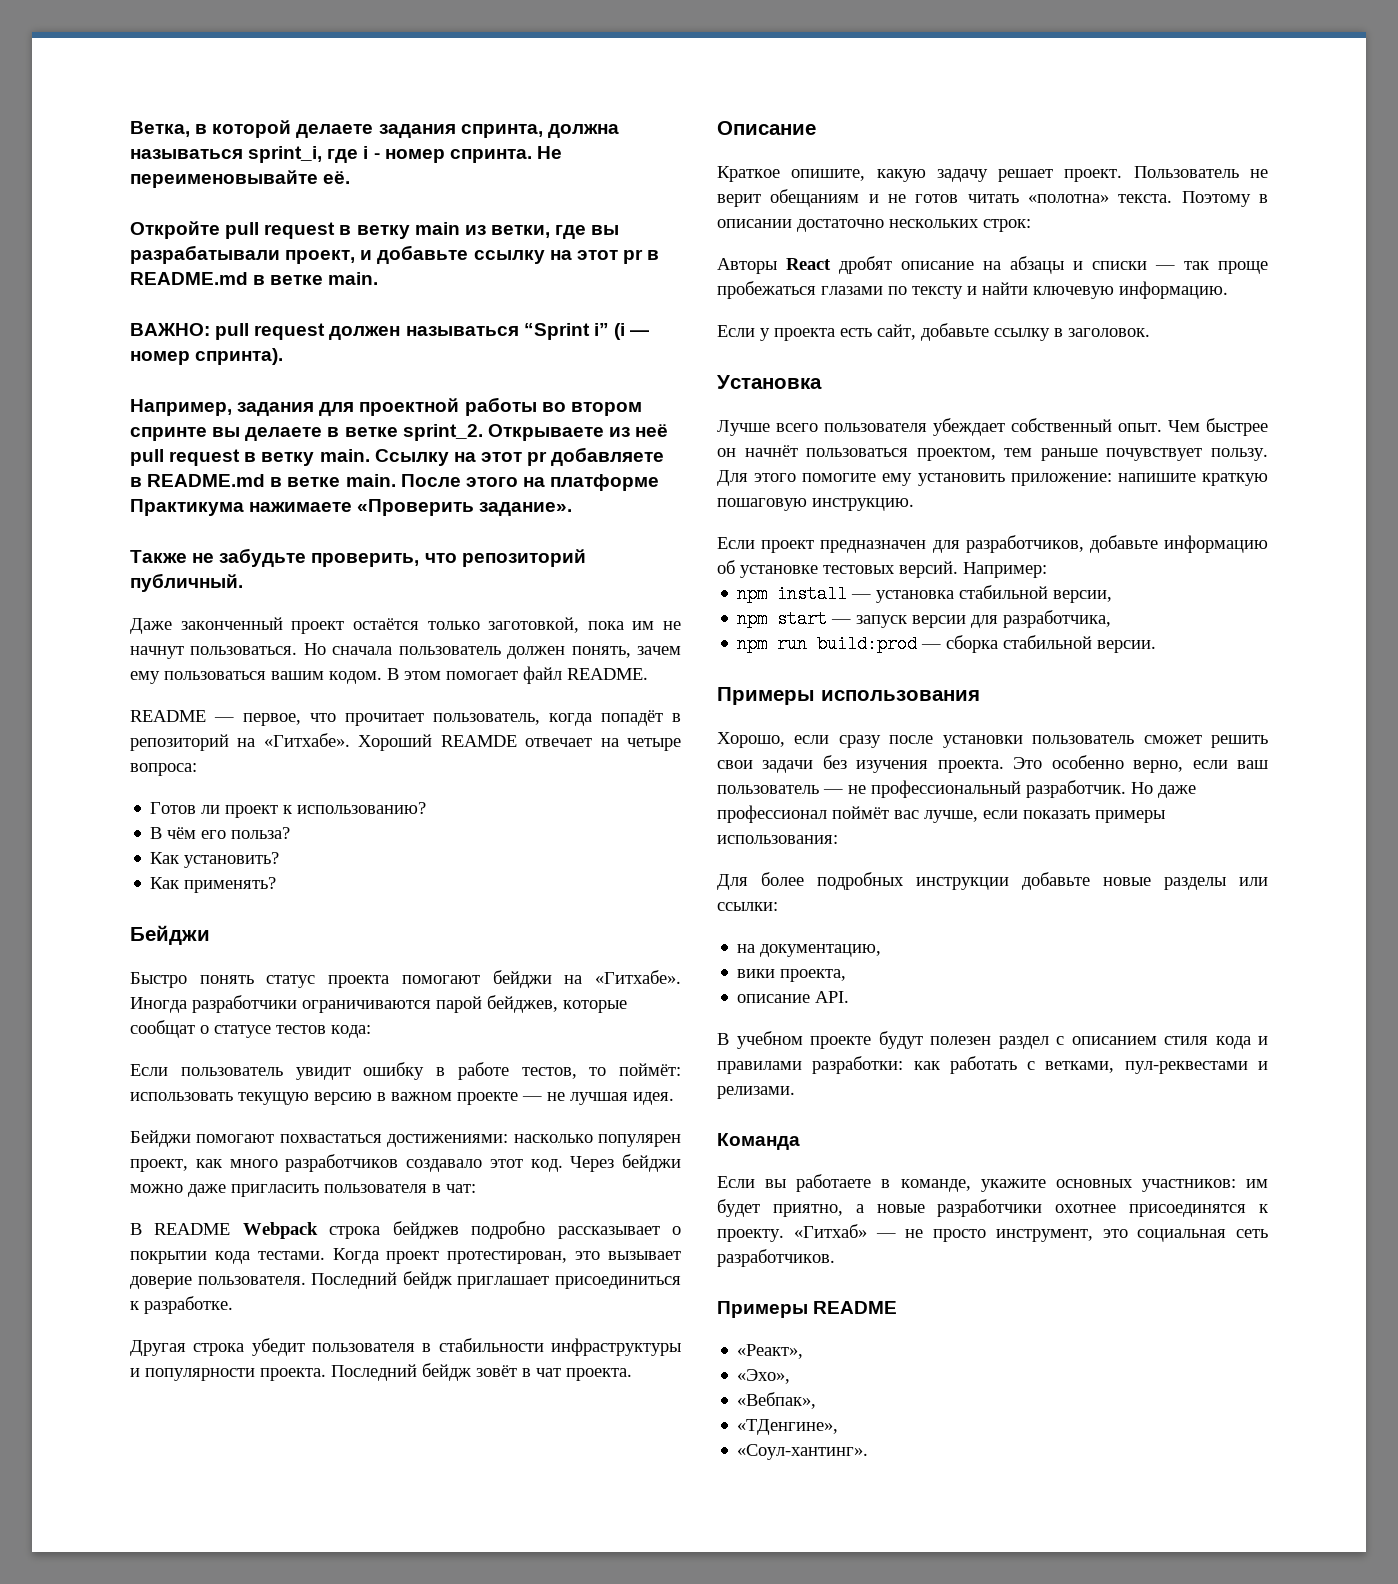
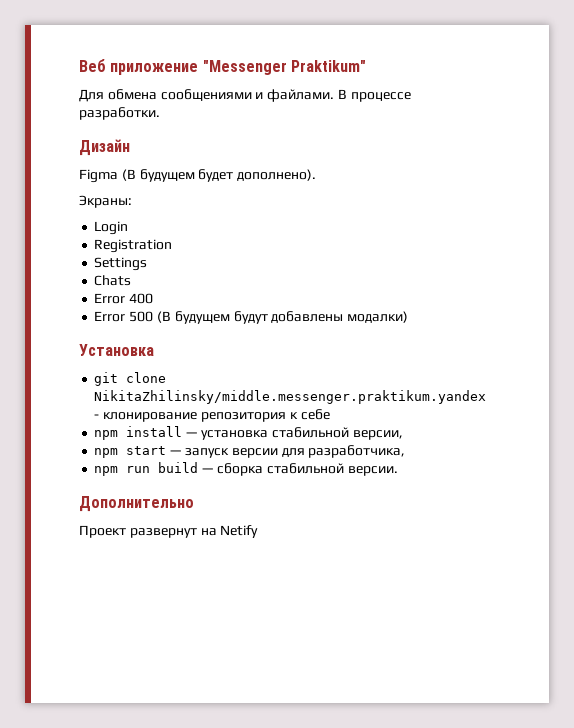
[130,120,619,138] [130,146,562,163] [130,170,351,188] [130,221,620,239] [130,245,660,264] [130,272,379,285] [130,323,650,340] [130,348,284,365] [130,397,642,416] [130,424,669,441] [130,447,665,466] [130,474,660,491] [130,499,573,516] [130,548,586,567] [130,573,243,592] [130,617,681,634] [130,643,681,659] [130,666,648,684] [130,710,681,726] [130,733,681,751] [130,763,197,776] [150,802,427,818] [150,827,291,839] [150,852,280,868] [150,877,277,893] [130,925,210,945] [130,970,681,988] [130,995,627,1013] [130,1020,371,1038] [130,1062,681,1080] [130,1092,674,1105] [130,1130,681,1147] [130,1154,681,1172] [130,1184,476,1197] [130,1221,682,1239] [130,1248,681,1264] [130,1271,681,1289] [130,1296,233,1314] [130,1338,681,1356] [130,1363,632,1381] [717,121,816,135] [717,166,1268,182] [717,189,1268,207] [717,219,1031,232] [717,256,1268,274] [717,281,1228,299] [717,323,1150,341] [717,375,822,389] [717,418,1268,436] [717,445,1268,461] [717,470,1268,486] [717,498,914,511] [717,535,1268,553] [717,560,1047,578] Ветка, в которой делаете задания спринта, должна называться sprint_i, где i - номер спринта. Не переименовывайте её. // Откройте pull request в ветку main из ветки, где вы разрабатывали проект, и добавьте ссылку на этот pr в README.md в ветке main. // ВАЖНО: pull request должен называться “Sprint i” (i — номер спринта). // Например, задания для проектной работы во втором спринте вы делаете в ветке sprint_2. Открываете из неё pull request в ветку main. Ссылку на этот pr добавляете в README.md в ветке main. После этого на платформе Практикума нажимаете «Проверить задание». // Также не забудьте проверить, что репозиторий публичный. // Даже законченный проект остаётся только заготовкой, пока им не начнут пользоваться. Но сначала пользователь должен понять, зачем ему пользоваться вашим кодом. В этом помогает файл README. // README — первое, что прочитает пользователь, когда попадёт в репозиторий на «Гитхабе». Хороший REAMDE отвечает на четыре вопроса: // Готов ли проект к использованию? // В чём его польза? // Как установить? // Как применять? // Бейджи // Быстро понять статус проекта помогают бейджи на «Гитхабе». Иногда разработчики ограничиваются парой бейджев, которые сообщат о статусе тестов кода: // Если пользователь увидит ошибку в работе тестов, то поймёт: использовать текущую версию в важном проекте — не лучшая идея. // Бейджи помогают похвастаться достижениями: насколько популярен проект, как много разработчиков создавало этот код. Через бейджи можно даже пригласить пользователя в чат: // В README Webpack строка бейджев подробно рассказывает о покрытии кода тестами. Когда проект протестирован, это вызывает доверие пользователя. Последний бейдж приглашает присоединиться к разработке. // Другая строка убедит пользователя в стабильности инфраструктуры и популярности проекта. Последний бейдж зовёт в чат проекта. // Описание // Краткое опишите, какую задачу решает проект. Пользователь не верит обещаниям и не готов читать «полотна» текста. Поэтому в описании достаточно нескольких строк: // Авторы React дробят описание на абзацы и списки — так проще пробежаться глазами по тексту и найти ключевую информацию. // Если у проекта есть сайт, добавьте ссылку в заголовок. // Установка // Лучше всего пользователя убеждает собственный опыт. Чем быстрее он начнёт пользоваться проектом, тем раньше почувствует пользу. Для этого помогите ему установить приложение: напишите краткую пошаговую инструкцию. // Если проект предназначен для разработчиков, добавьте информацию об установке тестовых версий. Например: -> [79,59,366,75] [79,89,411,102] [79,107,160,120] [79,139,130,156] [79,169,317,183] [79,195,132,208] [94,221,129,235] [94,239,173,253] [94,257,148,271] [94,275,132,286] [94,293,154,304] [94,311,409,324] [79,344,154,356] [94,372,167,386] [94,390,487,404] [94,409,330,422] Веб приложение "Messenger Praktikum" // Для обмена сообщениями и файлами. В процессе разработки. // Дизайн // Figma (В будущем будет дополнено). // Экраны: // Login // Registration // Settings // Chats // Error 400 // Error 500 (В будущем будут добавлены модалки) // Установка // git clone NikitaZhilinsky/middle.messenger.praktikum.yandex - клонирование репозитория к себе
[817,635,918,653] build:prod -> [158,462,199,473] build
[717,687,980,705] [717,732,1268,748] [717,755,1268,773] [717,780,1196,798] [717,805,1165,823] [717,835,838,844] [717,872,1268,890] [717,902,778,911] [737,944,882,957] [737,969,847,982] [737,991,850,1003] [717,1031,1268,1049] [717,1056,1268,1074] [717,1086,795,1099] [717,1133,800,1150] [717,1174,1268,1192] [717,1199,1268,1217] [717,1224,1268,1242] [717,1249,835,1267] [717,1301,898,1318] [737,1344,804,1359] [737,1369,791,1384] [737,1392,817,1409] [737,1419,839,1435] [737,1444,869,1460] Примеры использования // Хорошо, если сразу после установки пользователь сможет решить свои задачи без изучения проекта. Это особенно верно, если ваш пользователь — не профессиональный разработчик. Но даже профессионал поймёт вас лучше, если показать примеры использования: // Для более подробных инструкции добавьте новые разделы или ссылки: // на документацию, // вики проекта, // описание API. // В учебном проекте будут полезен раздел с описанием стиля кода и правилами разработки: как работать с ветками, пул-реквестами и релизами. // Команда // Если вы работаете в команде, укажите основных участников: им будет приятно, а новые разработчики охотнее присоединятся к проекту. «Гитхаб» — не просто инструмент, это социальная сеть разработчиков. // Примеры README // «Реакт», // «Эхо», // «Вебпак», // «ТДенгине», // «Соул-хантинг». -> [79,496,194,512] [79,525,259,538] Дополнительно // Проект развернут на Netify

